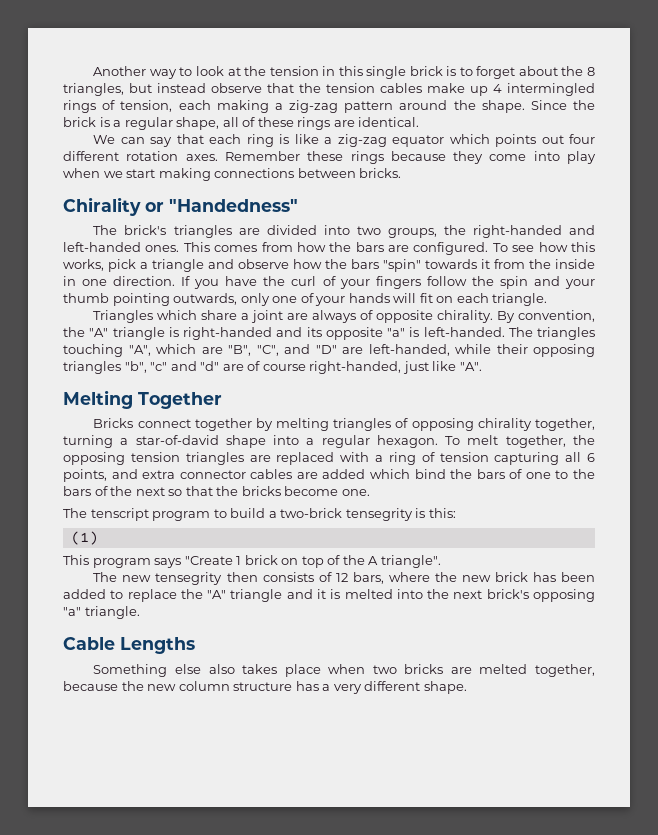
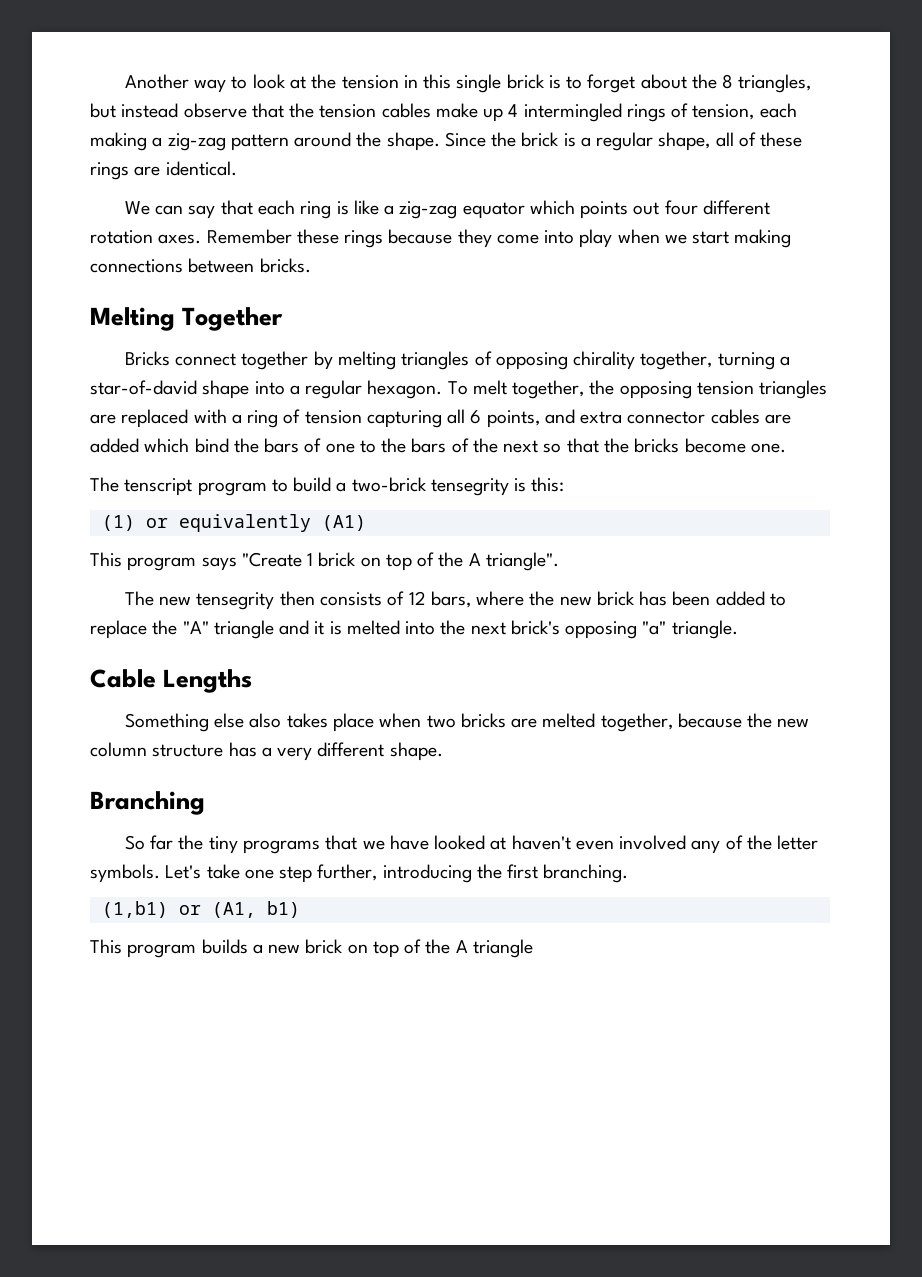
[63,197,298,216] [93,225,595,238] [63,242,595,255] [63,259,595,272] [63,276,595,289] [63,293,548,306] [93,310,595,323] [63,327,595,340] [63,344,595,357] [63,361,482,374] // Chirality or "Handedness" // The brick's triangles are divided into two groups, the right-handed and left-handed ones. This comes from how the bars are configured. To see how this works, pick a triangle and observe how the bars "spin" towards it from the inside in one direction. If you have the curl of your fingers follow the spin and your thumb pointing outwards, only one of your hands will fit on each triangle. // Triangles which share a joint are always of opposite chirality. By convention, the "A" triangle is right-handed and its opposite "a" is left-handed. The triangles touching "A", which are "B", "C", and "D" are left-handed, while their opposing triangles "b", "c" and "d" are of course right-handed, just like "A". -> (311, 265) none
(98, 538) none -> [145,514,366,532] or equivalently (A1)
(467, 687) none -> [90,791,205,815] [124,835,819,854] [90,864,629,883] [101,901,300,918] [90,939,533,958] // Branching // So far the tiny programs that we have looked at haven't even involved any of the letter symbols. Let's take one step further, introducing the first branching. // (1,b1) or (A1, b1) // This program builds a new brick on top of the A triangle

